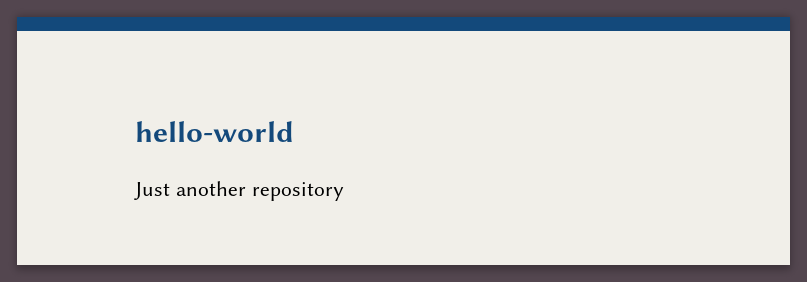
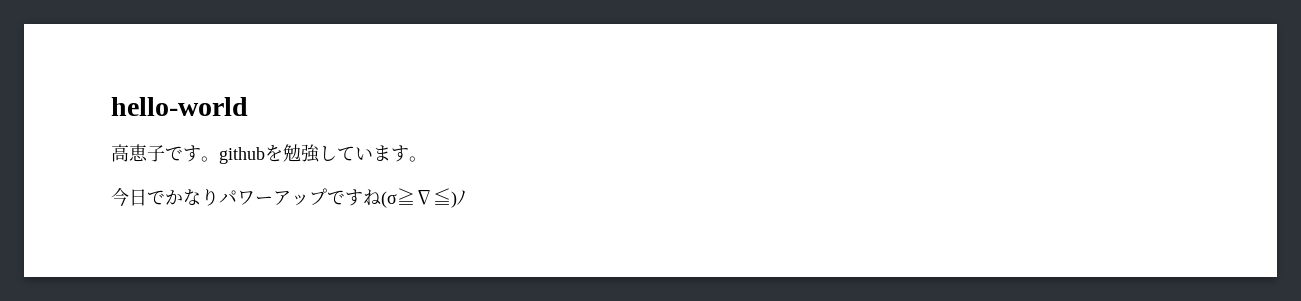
[134,181,344,201] Just another repository -> [111,144,427,164] [111,188,466,208] 高恵子です。githubを勉強しています。 // 今日でかなりパワーアップですね(σ≧∇≦)ﾉ

